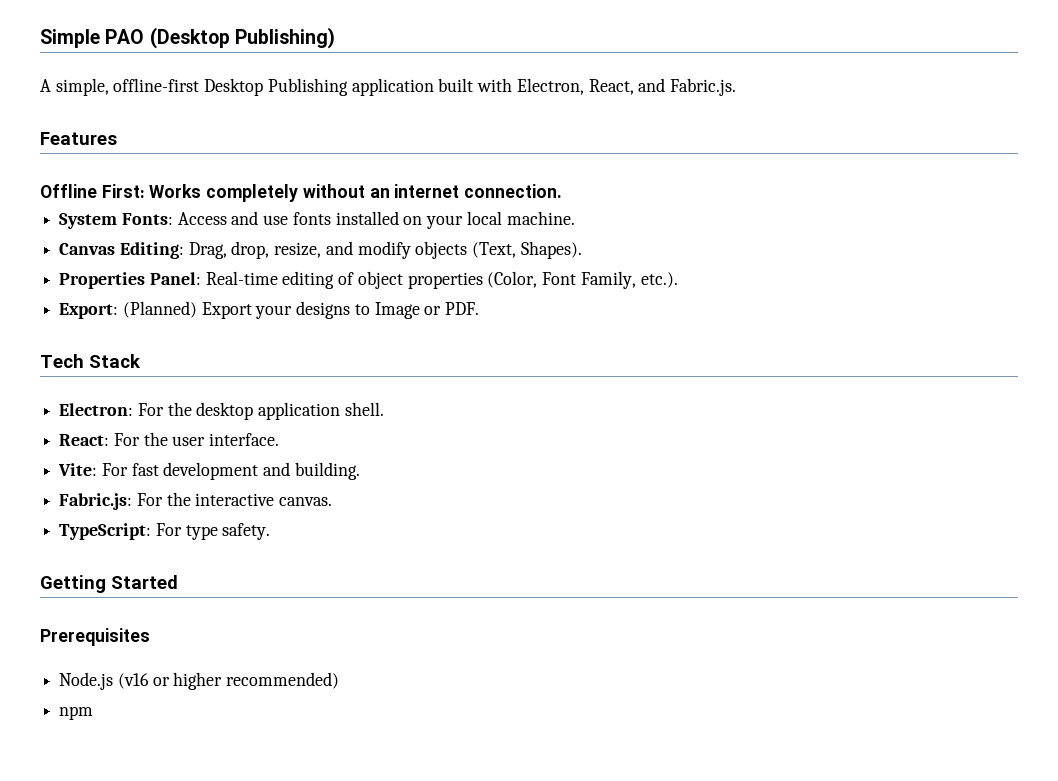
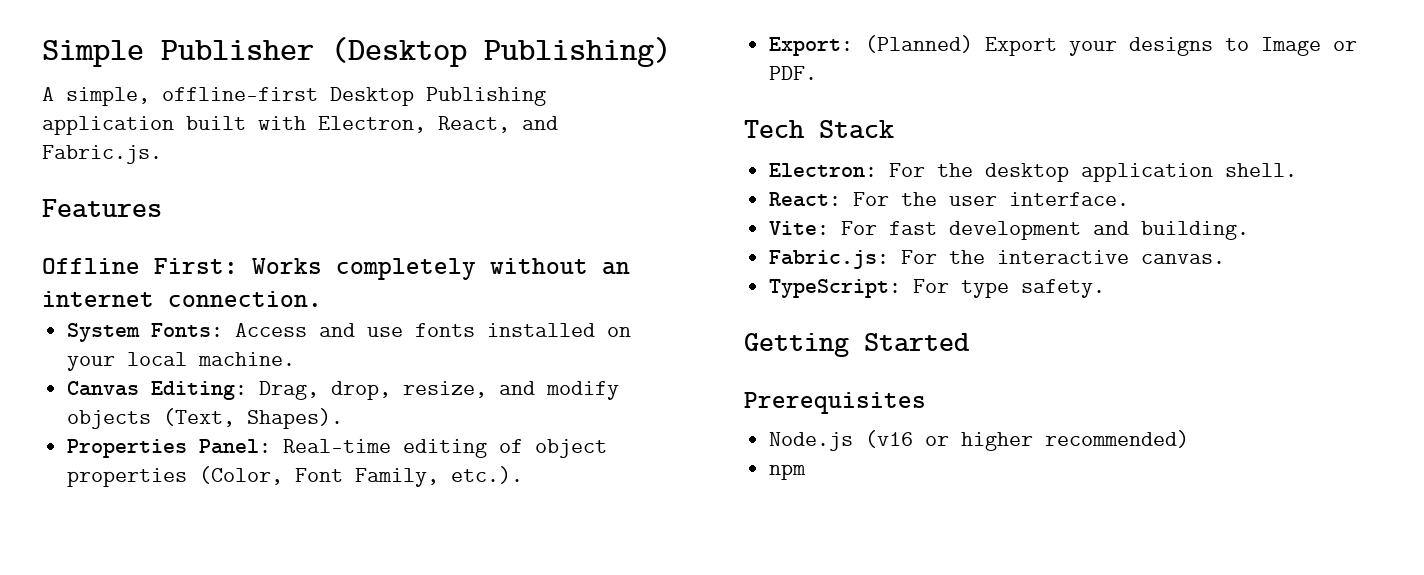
[105,29,145,44] PAO -> [161,40,314,60] Publisher

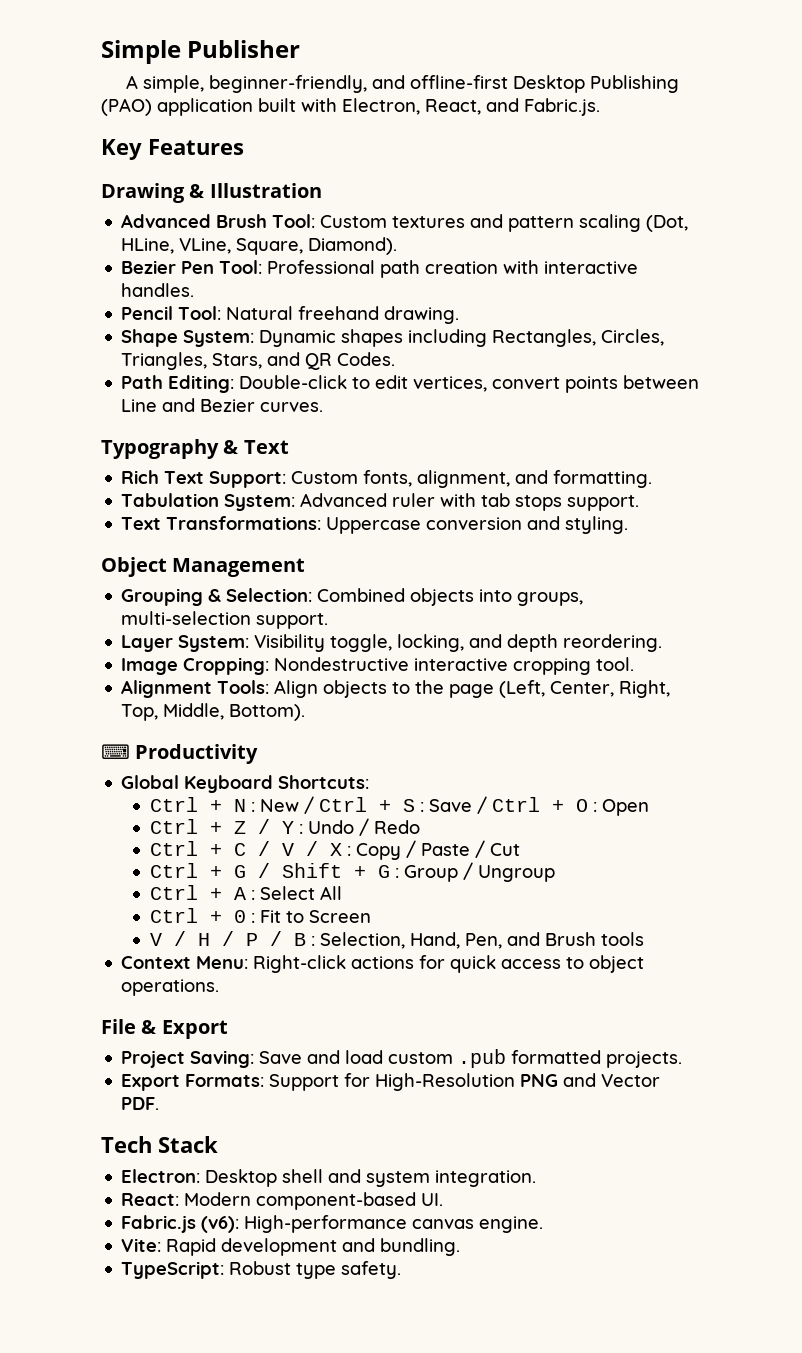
[331,37,671,67] (Desktop Publishing) -> (301, 49) none
(150, 96) none -> [208,75,405,93] beginner-friendly, and
(546, 96) none -> [101,98,152,116] (PAO)
(162, 154) none -> [101,139,142,160] Key
[42,258,630,280] [42,291,322,307] [67,323,632,342] [67,352,296,371] [67,381,620,400] [67,408,344,429] [67,439,608,458] [67,466,524,487] [769,35,1358,56] [769,66,818,80] [744,120,894,139] [769,163,1298,182] [769,192,1130,207] [769,221,1250,240] [769,250,1226,269] Offline First: Works completely without an internet connection. // System Fonts: Access and use fonts installed on your local machine. // Canvas Editing: Drag, drop, resize, and modify objects (Text, Shapes). // Properties Panel: Real-time editing of object properties (Color, Font Family, etc.). // Export: (Planned) Export your designs to Image or PDF. // Tech Stack // Electron: For the desktop application shell. // React: For the user interface. // Vite: For fast development and building. // Fabric.js: For the interactive canvas. -> [101,183,322,203] [121,214,689,232] [121,237,398,255] [121,260,639,278] [121,283,195,297] [121,306,460,324] [121,329,665,347] [121,352,396,370] [121,375,700,393] [121,398,324,412] [101,439,289,459] [121,470,653,488] [121,493,640,511] [121,516,629,534] [101,557,306,577] [121,588,584,606] [121,611,329,629] [121,634,663,652] [121,657,635,675] [121,680,671,698] [121,703,306,721] [101,744,259,764] [121,775,370,793] [149,796,649,816] [149,818,420,836] [149,840,520,860] [149,862,555,882] [149,885,342,900] [149,908,371,923] [149,931,644,949] [121,955,645,973] [121,979,220,996] [101,1019,228,1039] [121,1049,683,1068] [121,1073,661,1091] [121,1097,160,1110] [101,1136,218,1153] [121,1169,537,1187] [121,1192,444,1210] [121,1215,544,1233] [121,1238,461,1256] Drawing & Illustration // Advanced Brush Tool: Custom textures and pattern scaling (Dot, HLine, VLine, Square, Diamond). // Bezier Pen Tool: Professional path creation with interactive handles. // Pencil Tool: Natural freehand drawing. // Shape System: Dynamic shapes including Rectangles, Circles, Triangles, Stars, and QR Codes. // Path Editing: Double-click to edit vertices, convert points between Line and Bezier curves. // Typography & Text // Rich Text Support: Custom fonts, alignment, and formatting. // Tabulation System: Advanced ruler with tab stops support. // Text Transformations: Uppercase conversion and styling. // Object Management // Grouping & Selection: Combined objects into groups, multi-selection support. // Layer System: Visibility toggle, locking, and depth reordering. // Image Cropping: Nondestructive interactive cropping tool. // Alignment Tools: Align objects to the page (Left, Center, Right, Top, Middle, Bottom). // ⌨ Productivity // Global Keyboard Shortcuts: // Ctrl + N : New / Ctrl + S : Save / Ctrl + O : Open // Ctrl + Z / Y : Undo / Redo // Ctrl + C / V / X : Copy / Paste / Cut // Ctrl + G / Shift + G : Group / Ungroup // Ctrl + A : Select All // Ctrl + 0 : Fit to Screen // V / H / P / B : Selection, Hand, Pen, and Brush tools // Context Menu: Right-click actions for quick access to object operations. // File & Export // Project Saving: Save and load custom .pub formatted projects. // Export Formats: Support for High-Resolution PNG and Vector PDF. // Tech Stack // Electron: Desktop shell and system integration. // React: Modern component-based UI. // Fabric.js (v6): High-performance canvas engine. // Vite: Rapid development and bundling.
[913,279,950,293] For -> [229,1261,292,1275] Robust
[744,333,970,357] [744,392,926,414] [769,430,1190,451] [769,464,807,480] // Getting Started // Prerequisites // Node.js (v16 or higher recommended) // npm -> (402, 1270) none

